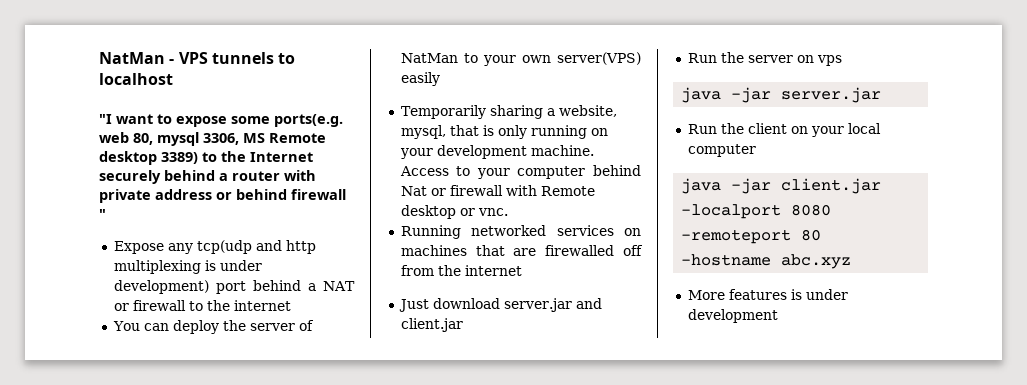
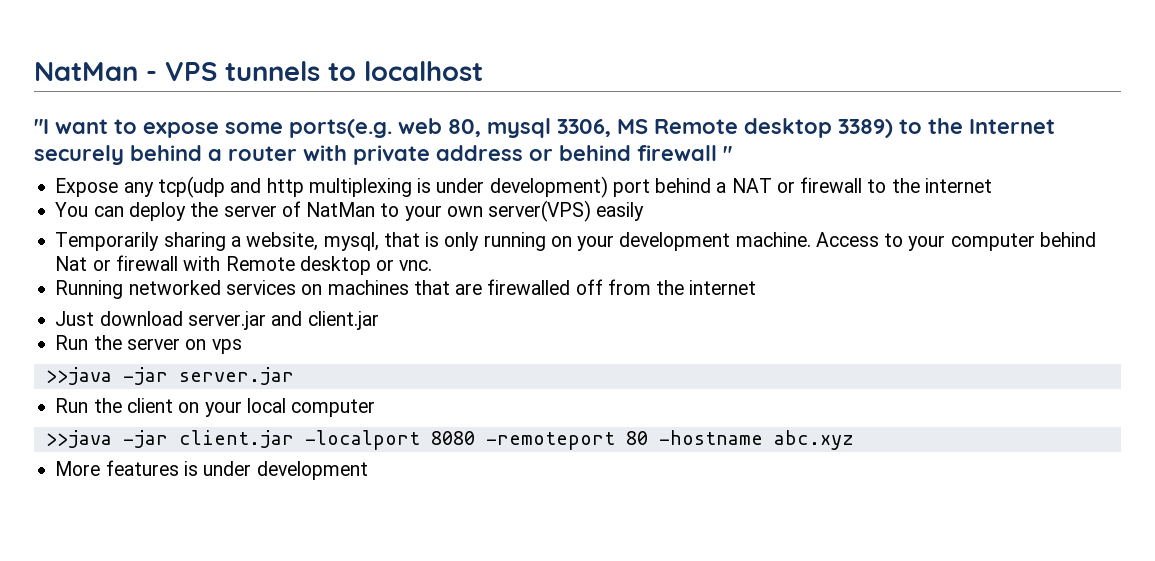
[681,87,722,103] java -> [45,367,112,385] >>java
[681,178,722,194] java -> [45,430,112,448] >>java

